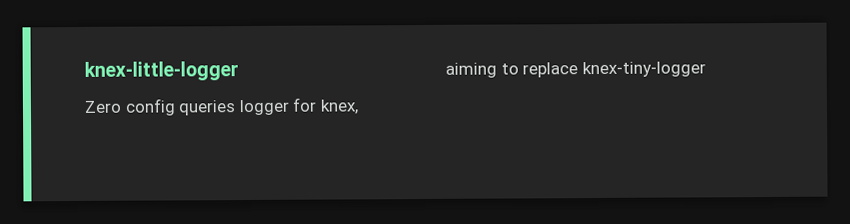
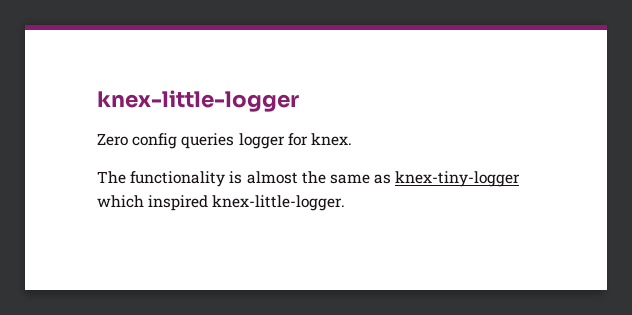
[319,99,359,115] [445,61,706,78] knex, aiming to replace knex-tiny-logger -> [310,133,352,146] [97,171,521,187] [97,195,346,211] knex. // The functionality is almost the same as knex-tiny-logger which inspired knex-little-logger.

